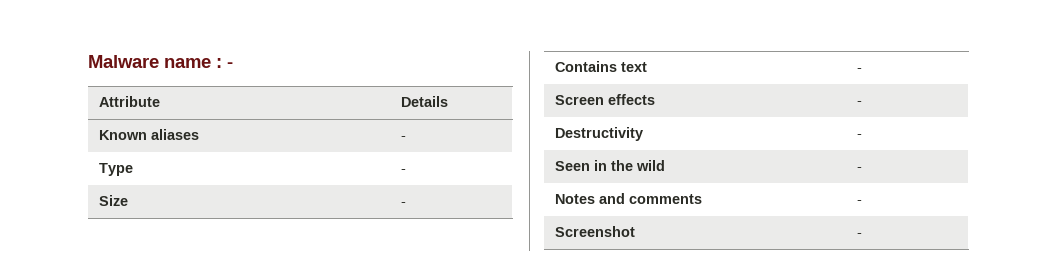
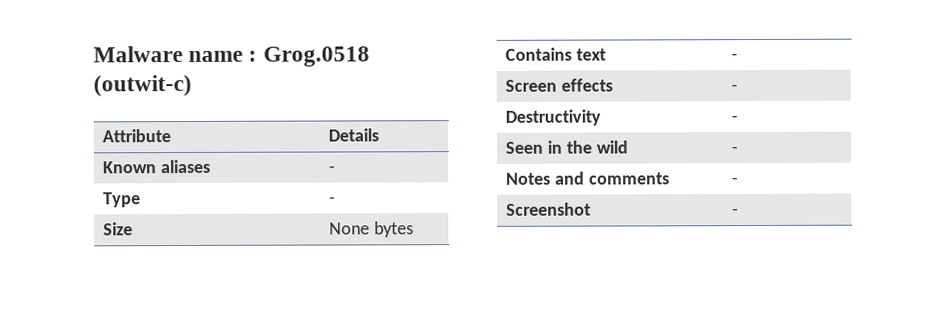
[227,62,233,68] - -> [262,46,370,67] [93,74,192,97] Grog.0518 (outwit-c)
[400,202,406,206] - -> [329,221,414,238] None bytes

